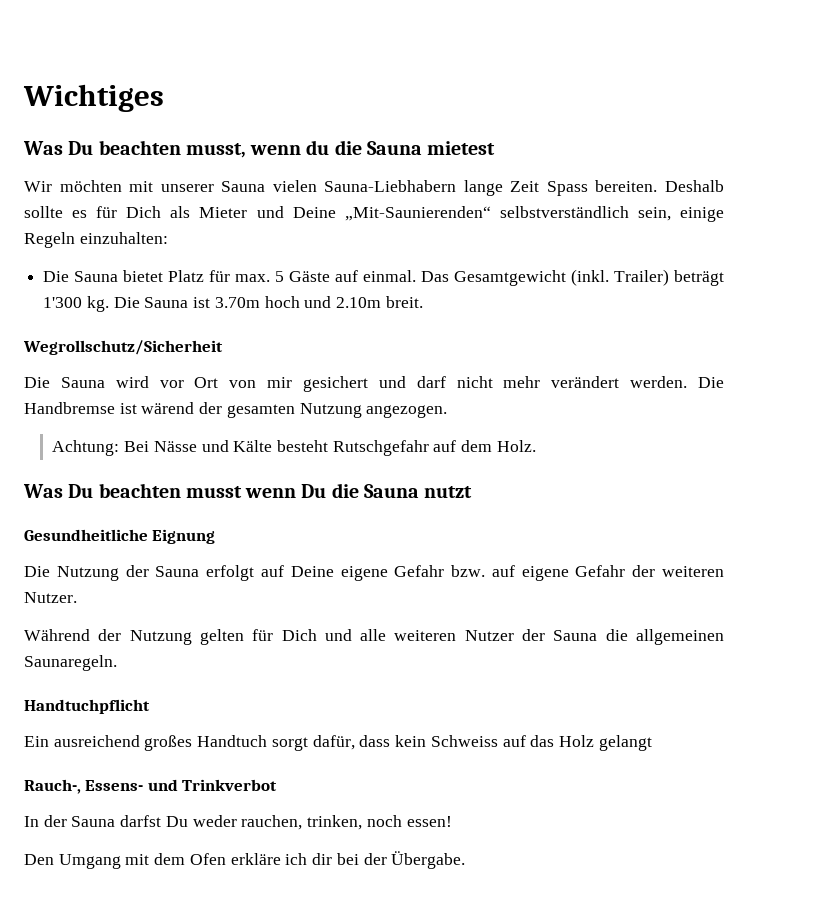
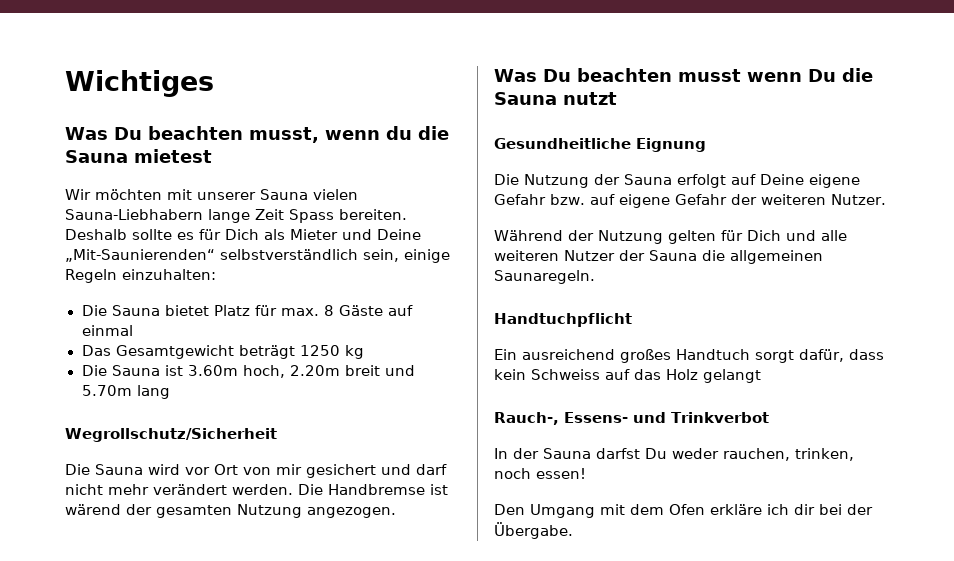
[275,271,285,282] 5 -> [323,305,334,316] 8
[363,270,417,282] einmal. -> [81,325,133,336] einmal //
[571,269,724,286] [43,296,423,312] (inkl. Trailer) beträgt 1'300 kg. Die Sauna ist 3.70m hoch und 2.10m breit. -> [238,345,364,359] [81,365,415,378] [81,385,170,399] beträgt 1250 kg // Die Sauna ist 3.60m hoch, 2.20m breit und 5.70m lang
[52,440,536,456] // Achtung: Bei Nässe und Kälte besteht Rutschgefahr auf dem Holz. -> (396, 512) none

